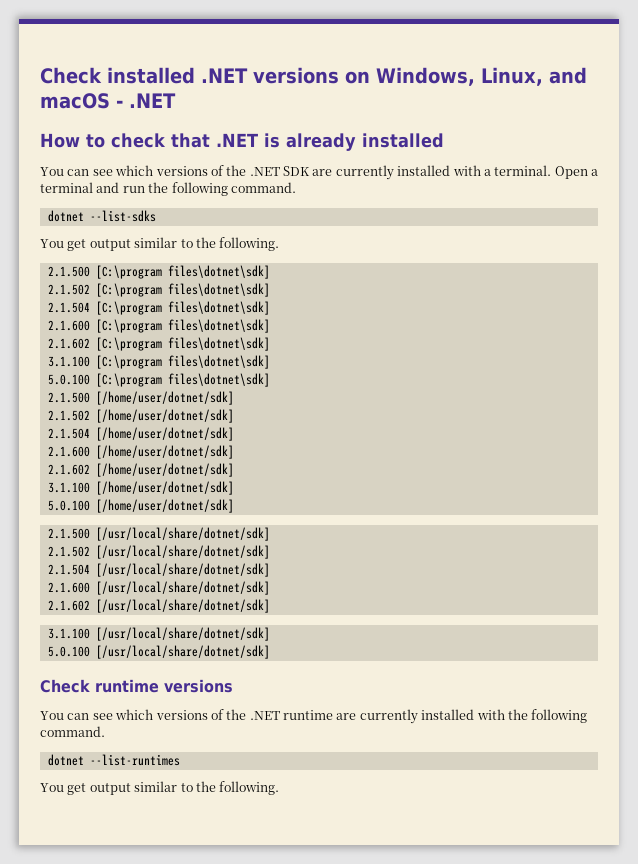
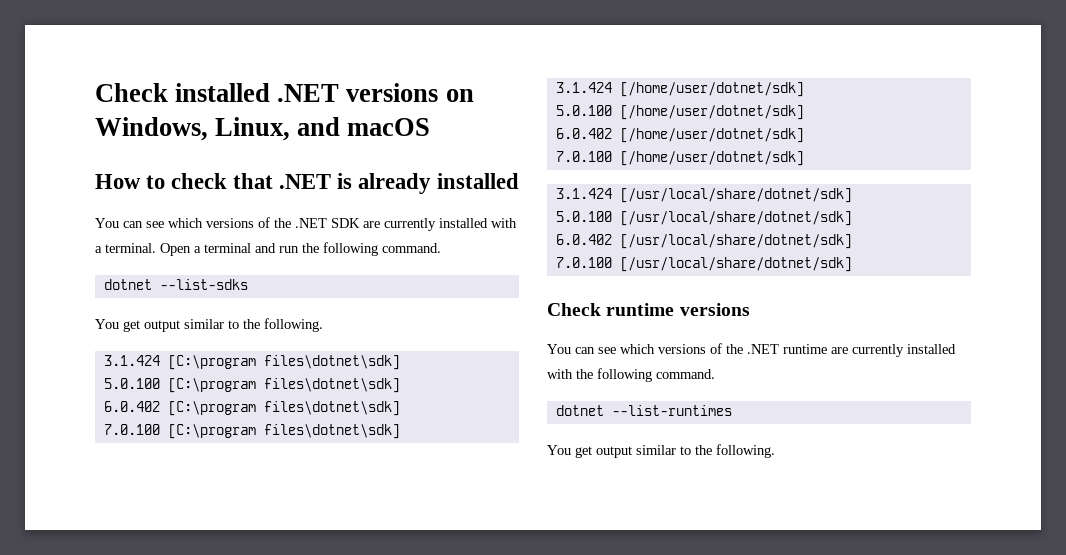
[116,93,176,108] - .NET -> (431, 127) none
[47,265,270,279] [47,283,270,297] [47,301,270,315] [47,319,270,333] [47,337,270,351] [47,356,90,367] 2.1.500 [C:\program files\dotnet\sdk] // 2.1.502 [C:\program files\dotnet\sdk] // 2.1.504 [C:\program files\dotnet\sdk] // 2.1.600 [C:\program files\dotnet\sdk] // 2.1.602 [C:\program files\dotnet\sdk] // 3.1.100 -> [103,355,160,366] 3.1.424
[47,391,234,405] [47,409,234,423] [47,427,234,441] [47,445,234,459] [47,463,234,477] [47,481,234,495] [47,499,234,513] [47,527,270,541] [47,545,270,559] [47,563,270,577] [47,581,270,595] [47,599,270,613] [47,628,90,639] 2.1.500 [/home/user/dotnet/sdk] // 2.1.502 [/home/user/dotnet/sdk] // 2.1.504 [/home/user/dotnet/sdk] // 2.1.600 [/home/user/dotnet/sdk] // 2.1.602 [/home/user/dotnet/sdk] // 3.1.100 [/home/user/dotnet/sdk] // 5.0.100 [/home/user/dotnet/sdk] // 2.1.500 [/usr/local/share/dotnet/sdk] // 2.1.502 [/usr/local/share/dotnet/sdk] // 2.1.504 [/usr/local/share/dotnet/sdk] // 2.1.600 [/usr/local/share/dotnet/sdk] // 2.1.602 [/usr/local/share/dotnet/sdk] // 3.1.100 -> [103,401,400,416] [103,424,400,439] [555,82,804,97] [555,105,804,120] [555,128,804,143] [555,151,804,166] [555,188,612,199] 6.0.402 [C:\program files\dotnet\sdk] // 7.0.100 [C:\program files\dotnet\sdk] // 3.1.424 [/home/user/dotnet/sdk] // 5.0.100 [/home/user/dotnet/sdk] // 6.0.402 [/home/user/dotnet/sdk] // 7.0.100 [/home/user/dotnet/sdk] // 3.1.424
(270, 652) none -> [555,234,852,249] [555,257,852,272] // 6.0.402 [/usr/local/share/dotnet/sdk] // 7.0.100 [/usr/local/share/dotnet/sdk]

